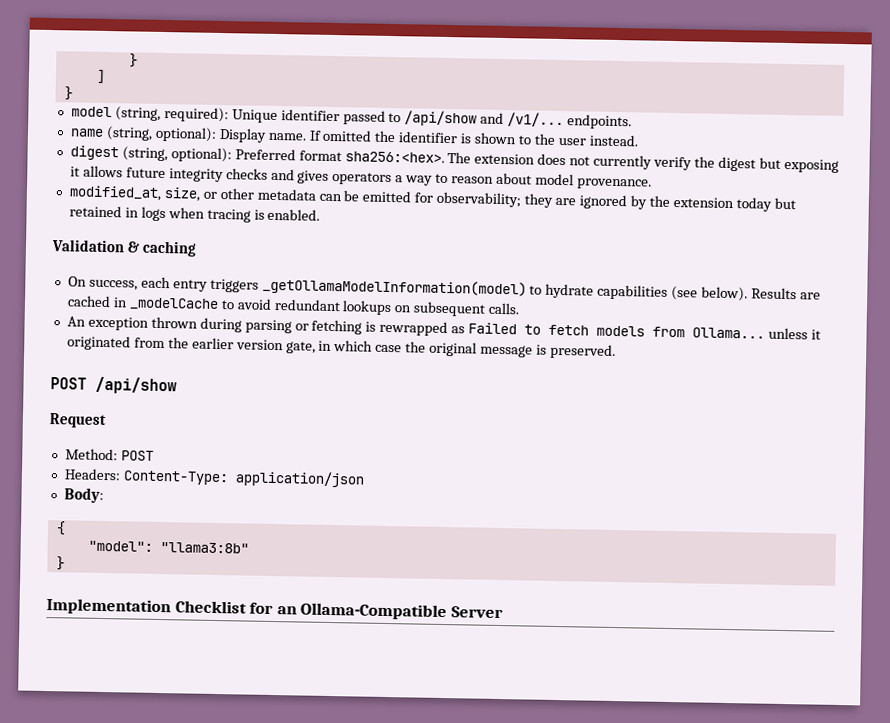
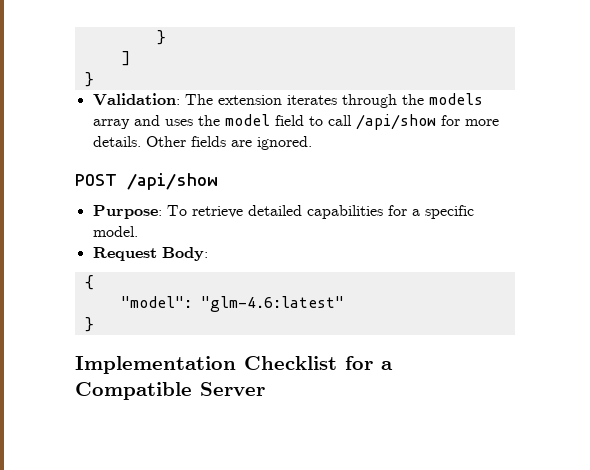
[70,106,633,130] [69,125,639,147] [69,145,839,173] [69,165,652,190] [68,185,796,212] [68,205,321,223] [51,239,197,257] [67,276,821,302] [66,295,521,317] [66,316,821,340] [66,335,616,359] [50,376,177,395] [49,413,107,429] [64,448,154,461] [63,468,365,488] model (string, required): Unique identifier passed to /api/show and /v1/... endpoints. // name (string, optional): Display name. If omitted the identifier is shown to the user instead. // digest (string, optional): Preferred format sha256:<hex>. The extension does not currently verify the digest but exposing it allows future integrity checks and gives operators a way to reason about model provenance. // modified_at, size, or other metadata can be emitted for observability; they are ignored by the extension today but retained in logs when tracing is enabled. // Validation & caching // On success, each entry triggers _getOllamaModelInformation(model) to hydrate capabilities (see below). Results are cached in _modelCache to avoid redundant lookups on subsequent calls. // An exception thrown during parsing or fetching is rewrapped as Failed to fetch models from Ollama... unless it originated from the earlier version gate, in which case the original message is preserved. // POST /api/show // Request // Method: POST // Headers: Content-Type: application/json // -> [92,93,483,108] [92,114,499,130] [92,136,312,150] [75,173,218,190] [92,205,474,219] [92,226,138,237] [92,247,157,261] Validation: The extension iterates through the models array and uses the model field to call /api/show for more details. Other fields are ignored. // POST /api/show // Purpose: To retrieve detailed capabilities for a specific model. // Request
[159,542,249,554] "llama3:8b" -> [200,296,344,312] "glm-4.6:latest"
[276,602,448,621] an Ollama-Compatible -> [381,361,393,370] [75,382,192,400] a Compatible

